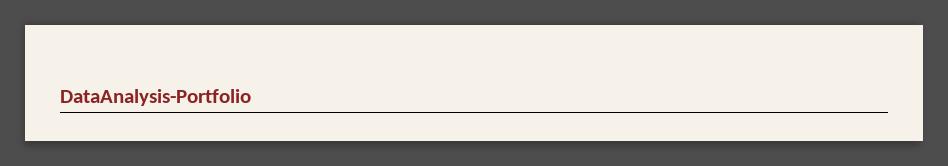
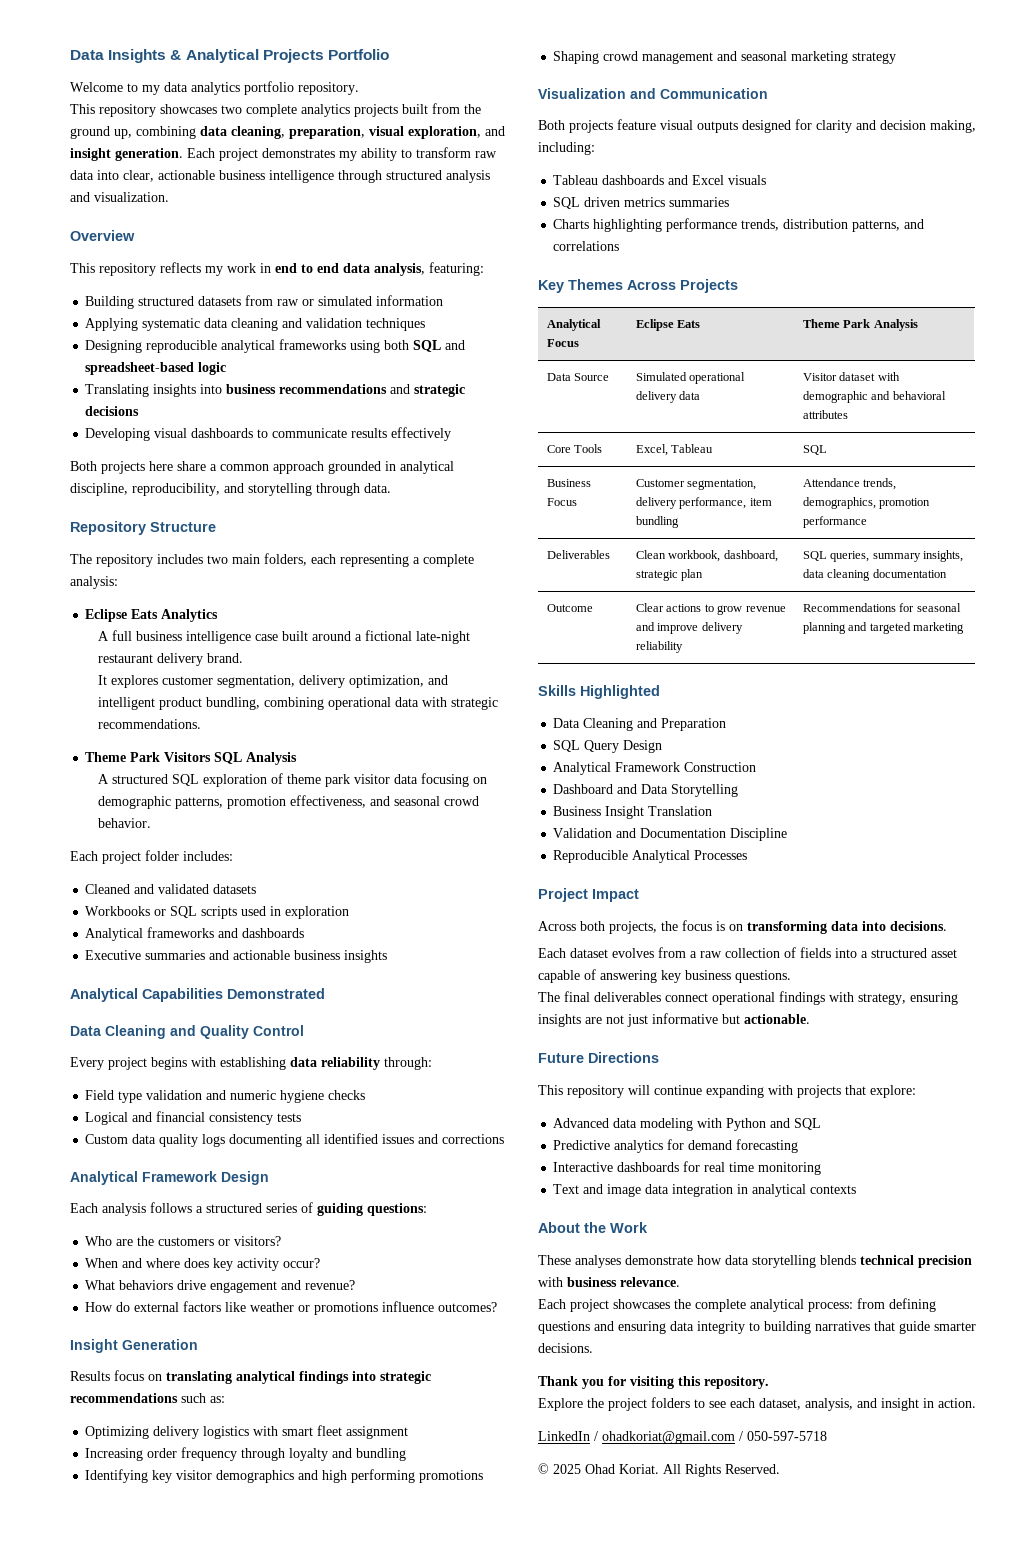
[60,89,251,106] DataAnalysis-Portfolio -> [70,49,389,63] [70,81,359,95] [70,103,481,117] [70,126,505,139] [70,147,497,161] [70,170,490,183] [70,192,169,202] [70,230,135,241] [70,262,484,276] [85,295,444,309] [85,318,426,331] [85,339,466,353] [85,362,227,375] [85,384,466,397] [85,406,140,416] [85,427,452,441] [70,461,454,474] [70,483,391,496] [70,521,216,535] [70,553,474,567] [70,576,118,589] [85,609,219,622] [97,630,470,644] [97,653,243,666] [97,675,448,688] [97,697,498,710] [97,719,201,729] [85,752,298,765] [97,773,487,787] [97,795,479,809] [97,818,151,828] [70,850,233,864] [85,884,257,894] [85,906,350,919] [85,927,305,941] [85,950,388,963] [70,988,325,1002] [70,1025,304,1039] [70,1057,432,1070] [85,1090,366,1103] [85,1111,302,1125] [85,1133,505,1147] [70,1171,269,1185] [70,1202,427,1216] [85,1236,282,1246] [85,1258,321,1271] [85,1280,356,1293] [85,1301,498,1315] [70,1339,198,1353] [70,1370,431,1384] [70,1393,225,1403] [85,1425,409,1439] [85,1447,407,1461] [85,1469,484,1483] [553,51,897,64] [538,88,768,99] [538,119,976,133] [538,142,595,155] [553,175,767,185] [553,197,730,209] [553,218,925,232] [553,241,620,251] [538,279,738,293] [547,319,602,331] [547,339,580,347] [636,319,701,331] [803,319,918,331] [547,373,610,381] [636,372,746,384] [636,391,701,403] [803,372,900,381] [803,391,946,403] [803,410,849,419] [547,444,603,453] [636,444,714,456] [803,445,828,455] [547,479,592,487] [547,498,578,506] [636,479,757,490] [636,497,772,509] [636,516,680,528] [803,478,897,490] [803,497,931,509] [803,516,868,528] [547,550,611,559] [636,550,778,562] [636,569,704,581] [803,550,964,562] [803,569,947,581] [547,604,594,612] [636,603,786,615] [636,622,743,634] [636,641,684,653] [803,603,961,612] [803,622,965,634] [538,685,660,699] [553,718,727,731] [553,740,663,753] [553,762,757,775] [553,784,739,797] [553,806,713,819] [553,828,788,841] [553,850,748,863] [538,888,639,902] [538,920,947,934] [538,947,957,958] [538,969,791,983] [538,991,958,1005] [538,1013,810,1027] [538,1052,659,1063] [538,1085,916,1098] [553,1118,822,1131] [553,1139,799,1153] [553,1161,822,1175] [553,1184,857,1197] [538,1222,648,1233] [538,1255,972,1268] [538,1277,680,1287] [538,1298,936,1312] [538,1321,976,1334] [538,1343,593,1353] [538,1376,769,1389] [538,1397,976,1411] [538,1431,827,1444] [538,1463,780,1477] Data Insights & Analytical Projects Portfolio // Welcome to my data analytics portfolio repository. // This repository showcases two complete analytics projects built from the ground up, combining data cleaning, preparation, visual exploration, and insight generation. Each project demonstrates my ability to transform raw data into clear, actionable business intelligence through structured analysis and visualization. // Overview // This repository reflects my work in end to end data analysis, featuring: // Building structured datasets from raw or simulated information // Applying systematic data cleaning and validation techniques // Designing reproducible analytical frameworks using both SQL and spreadsheet-based logic // Translating insights into business recommendations and strategic decisions // Developing visual dashboards to communicate results effectively // Both projects here share a common approach grounded in analytical discipline, reproducibility, and storytelling through data. // Repository Structure // The repository includes two main folders, each representing a complete analysis: // Eclipse Eats Analytics // A full business intelligence case built around a fictional late-night restaurant delivery brand. // It explores customer segmentation, delivery optimization, and intelligent product bundling, combining operational data with strategic recommendations. // Theme Park Visitors SQL Analysis // A structured SQL exploration of theme park visitor data focusing on demographic patterns, promotion effectiveness, and seasonal crowd behavior. // Each project folder includes: // Cleaned and validated datasets // Workbooks or SQL scripts used in exploration // Analytical frameworks and dashboards // Executive summaries and actionable business insights // Analytical Capabilities Demonstrated // Data Cleaning and Quality Control // Every project begins with establishing data reliability through: // Field type validation and numeric hygiene checks // Logical and financial consistency tests // Custom data quality logs documenting all identified issues and corrections // Analytical Framework Design // Each analysis follows a structured series of guiding questions: // Who are the customers or visitors? // When and where does key activity occur? // What behaviors drive engagement and revenue? // How do external factors like weather or promotions influence outcomes? // Insight Generation // Results focus on translating analytical findings into strategic recommendations such as: // Optimizing delivery logistics with smart fleet assignment // Increasing order frequency through loyalty and bundling // Identifying key visitor demographics and high performing promotions // Shaping crowd management and seasonal marketing strategy // Visualization and Communication // Both projects feature visual outputs designed for clarity and decision making, including: // Tableau dashboards and Excel visuals // SQL driven metrics summaries // Charts highlighting performance trends, distribution patterns, and correlations // Key Themes Across Projects // Analytical Focus | Eclipse Eats | Theme Park Analysis // Data Source | Simulated operational delivery data | Visitor dataset with demographic and behavioral attributes // Core Tools | Excel, Tableau | SQL // Business Focus | Customer segmentation, delivery performance, item bundling | Attendance trends, demographics, promotion performance // Deliverables | Clean workbook, dashboard, strategic plan | SQL queries, summary insights, data cleaning documentation // Outcome | Clear actions to grow revenue and improve delivery reliability | Recommendations for seasonal planning and targeted marketing // Skills Highlighted // Data Cleaning and Preparation // SQL Query Design // Analytical Framework Construction // Dashboard and Data Storytelling // Business Insight Translation // Validation and Documentation Discipline // Reproducible Analytical Processes // Project Impact // Across both projects, the focus is on transforming data into decisions. // Each dataset evolves from a raw collection of fields into a structured asset capable of answering key business questions. // The final deliverables connect operational findings with strategy, ensuring insights are not just informative but actionable. // Future Directions // This repository will continue expanding with projects that explore: // Advanced data modeling with Python and SQL // Predictive analytics for demand forecasting // Interactive dashboards for real time monitoring // Text and image data integration in analytical contexts // About the Work // These analyses demonstrate how data storytelling blends technical precision with business relevance. // Each project showcases the complete analytical process: from defining questions and ensuring data integrity to building narratives that guide smarter decisions. // Thank you for visiting this repository. // Explore the project folders to see each dataset, analysis, and insight in action. // LinkedIn / ohadkoriat@gmail.com / 050-597-5718 // © 2025 Ohad Koriat. All Rights Reserved.

